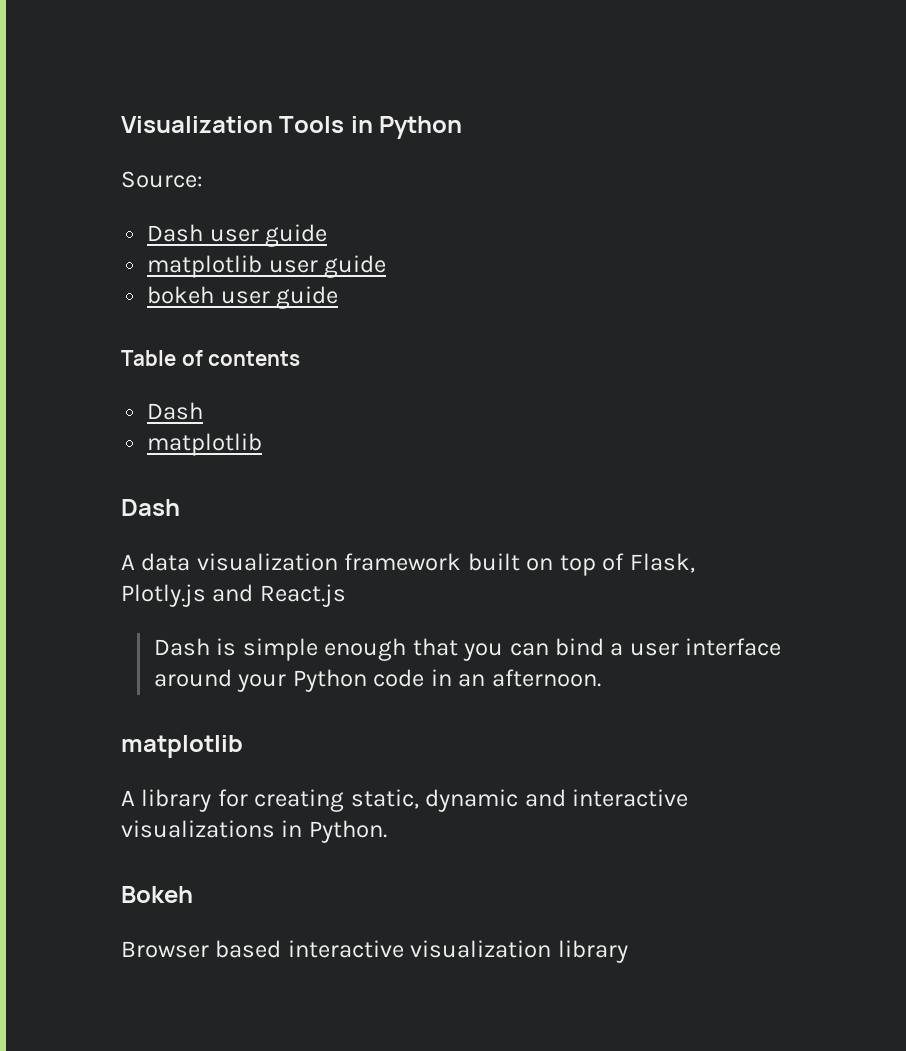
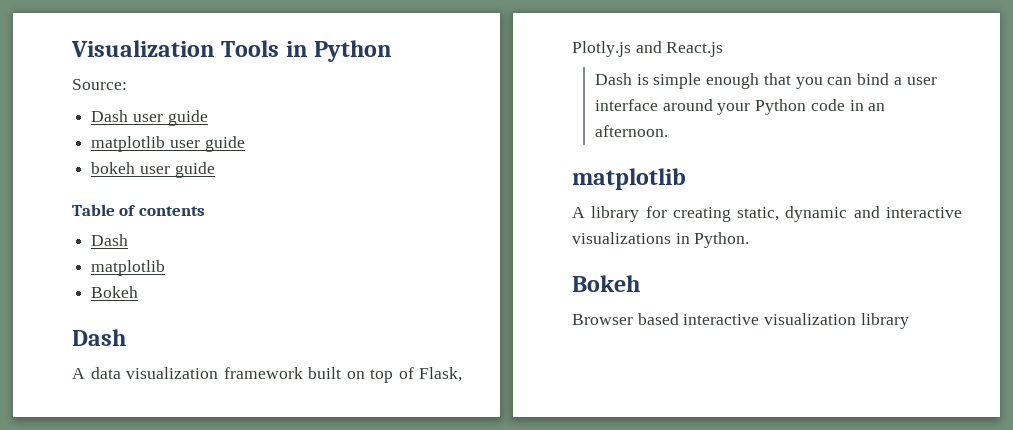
(263, 444) none -> [91,286,139,298] // Bokeh

